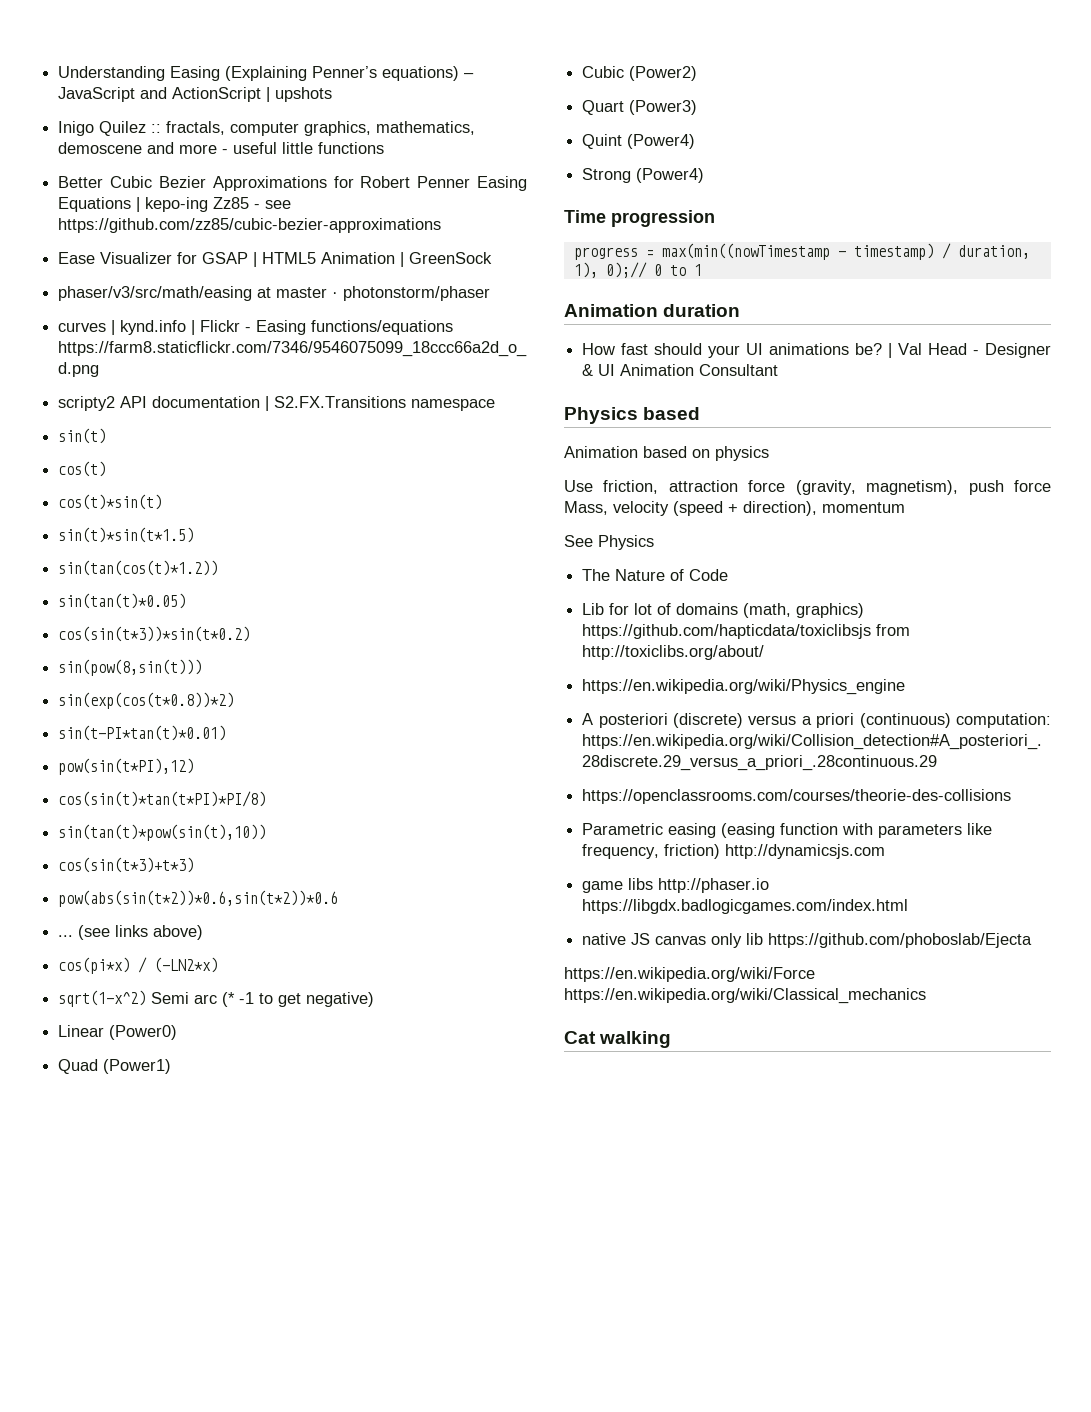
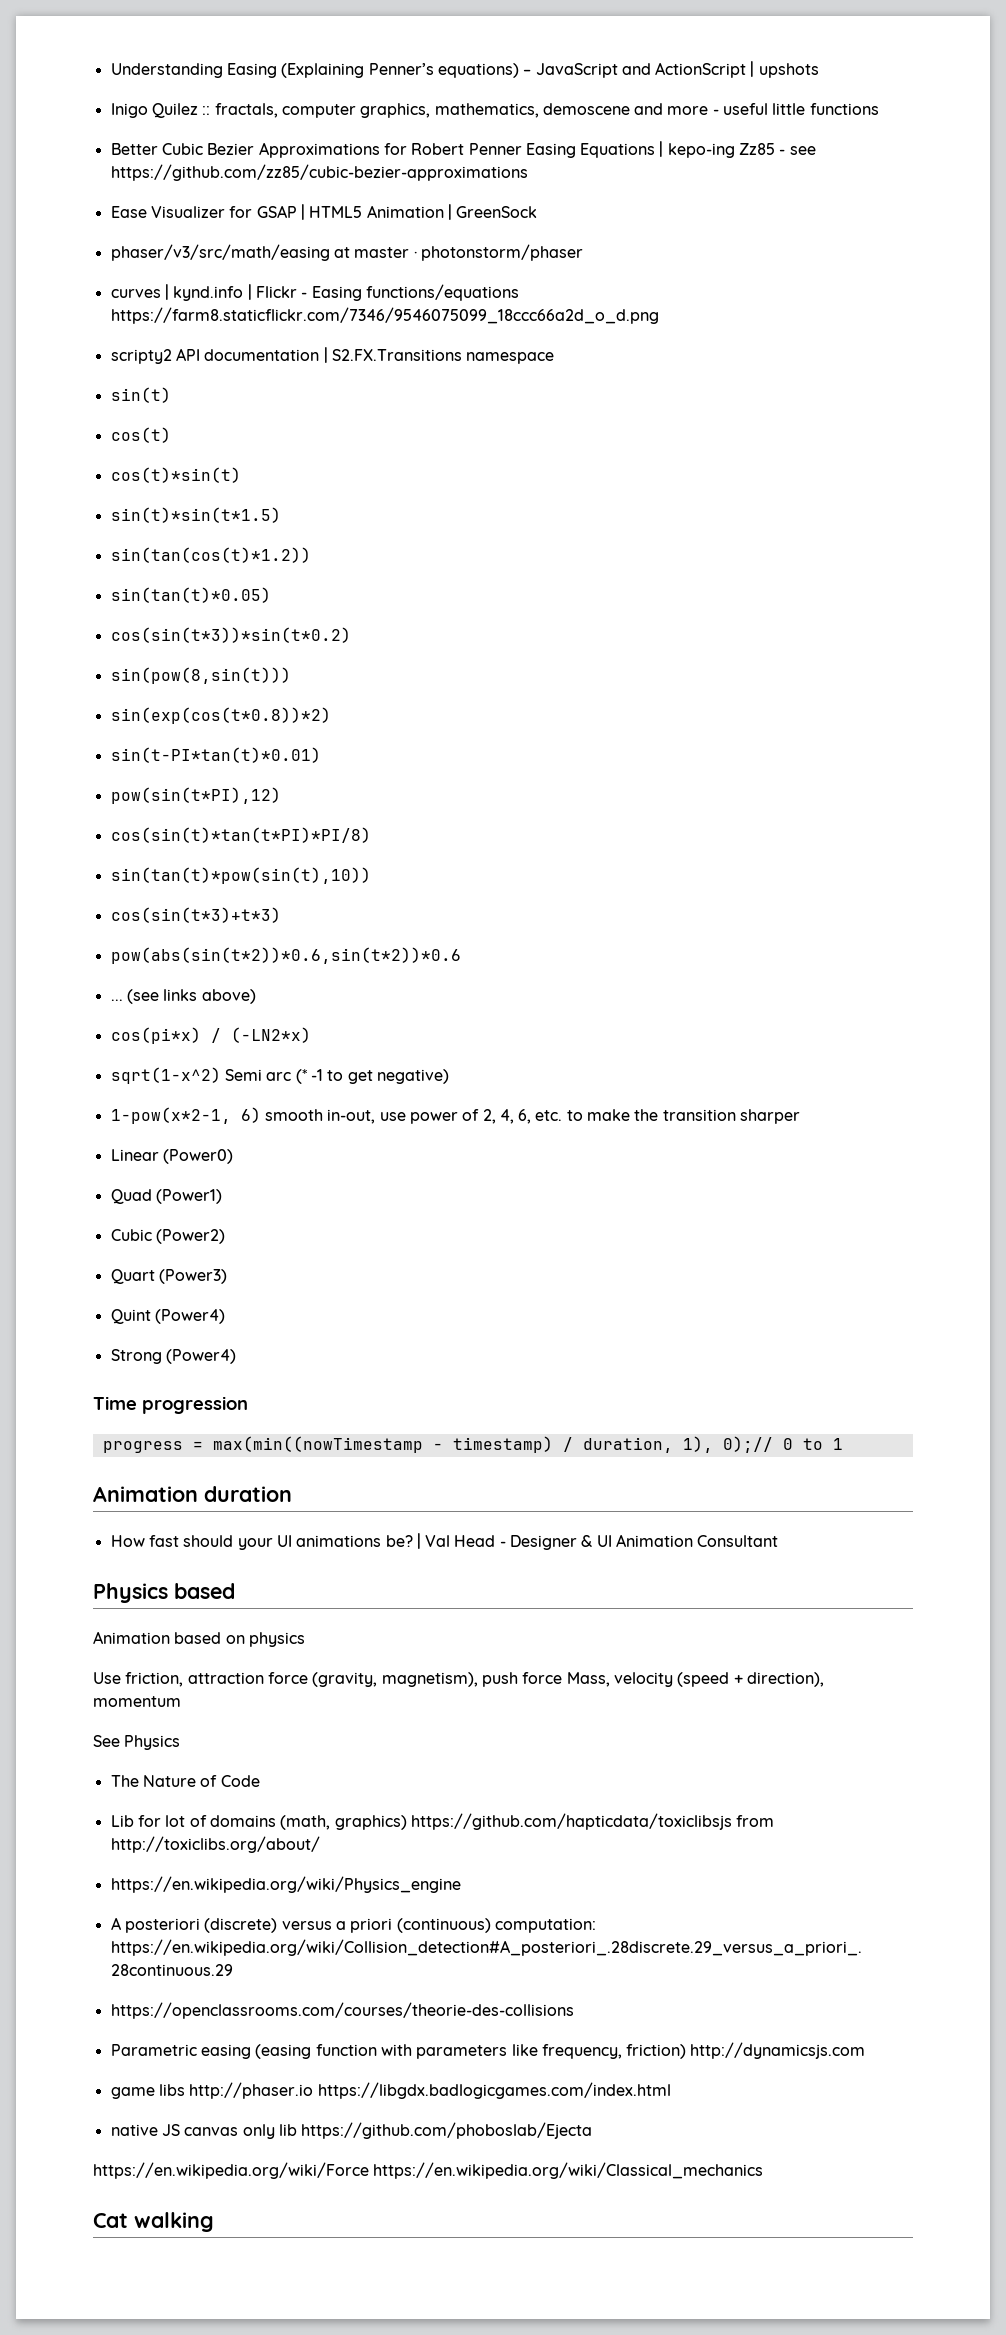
(375, 999) none -> [110,1107,801,1124] // 1-pow(x*2-1, 6) smooth in-out, use power of 2, 4, 6, etc. to make the transition sharper

